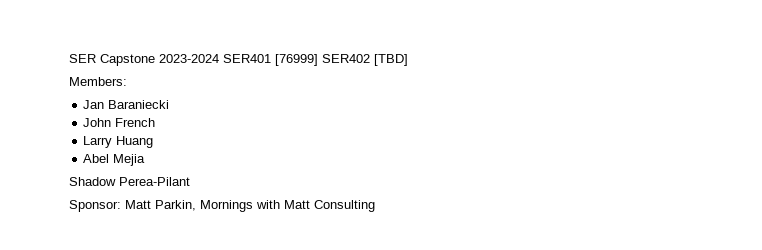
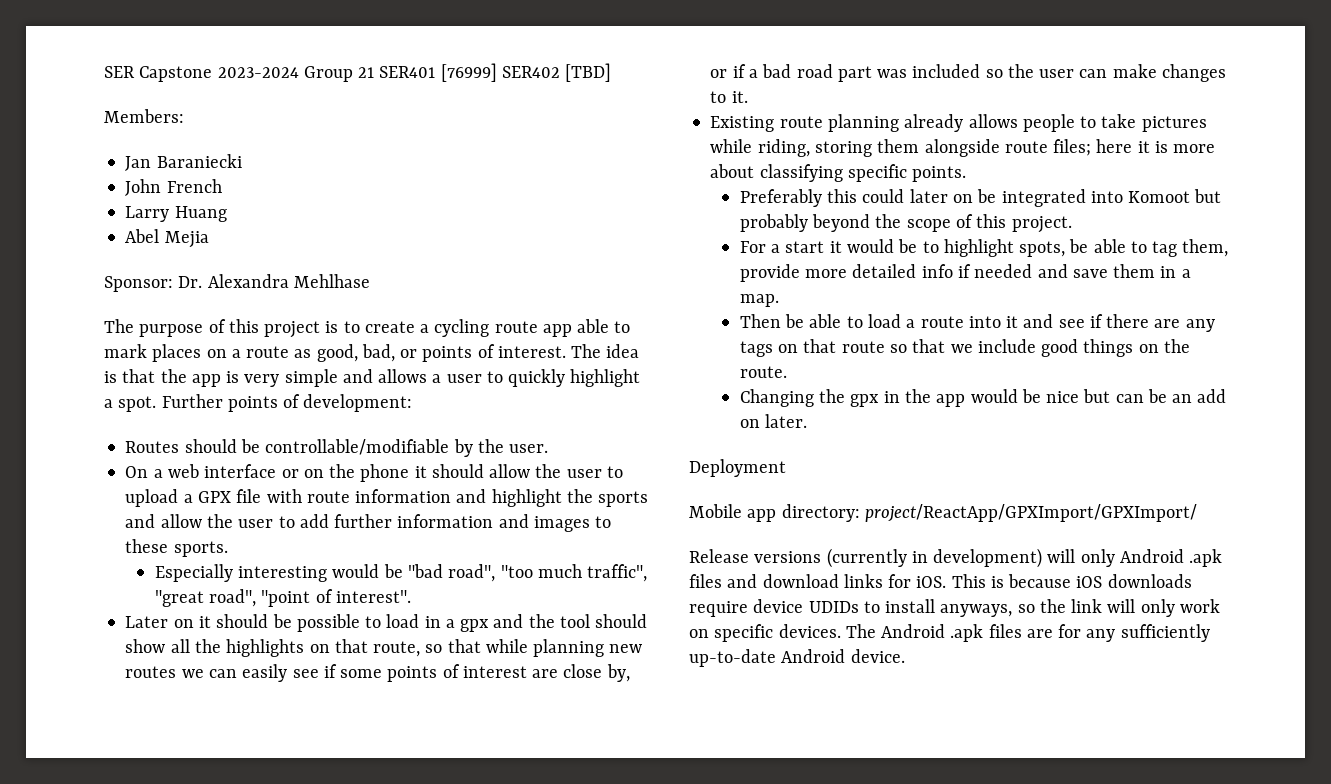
(219, 58) none -> [303,66,375,82] Group 21
[69,177,190,186] [69,200,375,212] Shadow Perea-Pilant // Sponsor: Matt Parkin, Mornings with Matt Consulting -> [104,274,370,292] [104,319,631,338] [104,344,640,362] [104,369,641,387] [104,394,413,412] [125,439,549,457] [125,464,623,482] [125,489,649,507] [125,514,612,532] [125,539,228,557] [154,564,648,582] [154,589,411,607] [125,614,648,632] [125,639,643,657] [125,664,630,682] [710,64,1226,82] [710,91,748,103] [710,114,1207,132] [710,139,1216,157] [710,164,967,182] [739,189,1222,207] [739,214,1072,233] [739,239,1229,257] [739,264,1191,282] [739,294,779,307] [739,314,1215,332] [739,339,1190,357] [739,366,787,378] [739,389,1227,407] [739,414,808,428] [689,459,786,477] [689,504,1197,522] [689,548,1223,568] [689,574,1192,588] [689,599,1220,617] [689,624,1210,642] [689,649,905,667] Sponsor: Dr. Alexandra Mehlhase // The purpose of this project is to create a cycling route app able to mark places on a route as good, bad, or points of interest. The idea is that the app is very simple and allows a user to quickly highlight a spot. Further points of development: // Routes should be controllable/modifiable by the user. // On a web interface or on the phone it should allow the user to upload a GPX file with route information and highlight the sports and allow the user to add further information and images to these sports. // Especially interesting would be "bad road", "too much traffic", "great road", "point of interest". // Later on it should be possible to load in a gpx and the tool should show all the highlights on that route, so that while planning new routes we can easily see if some points of interest are close by, or if a bad road part was included so the user can make changes to it. // Existing route planning already allows people to take pictures while riding, storing them alongside route files; here it is more about classifying specific points. // Preferably this could later on be integrated into Komoot but probably beyond the scope of this project. // For a start it would be to highlight spots, be able to tag them, provide more detailed info if needed and save them in a map. // Then be able to load a route into it and see if there are any tags on that route so that we include good things on the route. // Changing the gpx in the app would be nice but can be an add on later. // Deployment // Mobile app directory: project/ReactApp/GPXImport/GPXImport/ // Release versions (currently in development) will only Android .apk files and download links for iOS. This is because iOS downloads require device UDIDs to install anyways, so the link will only work on specific devices. The Android .apk files are for any sufficiently up-to-date Android device.

